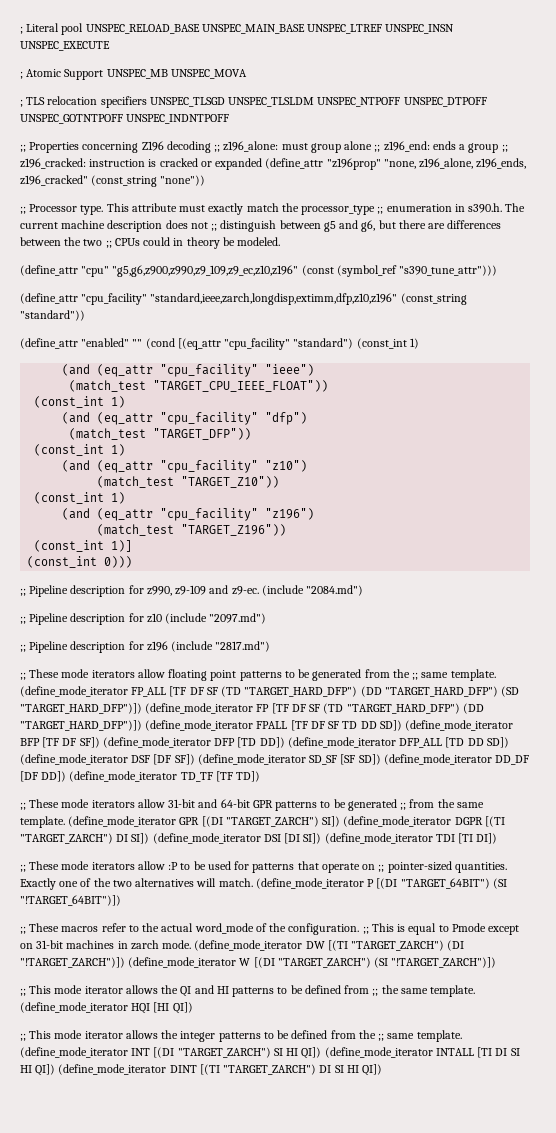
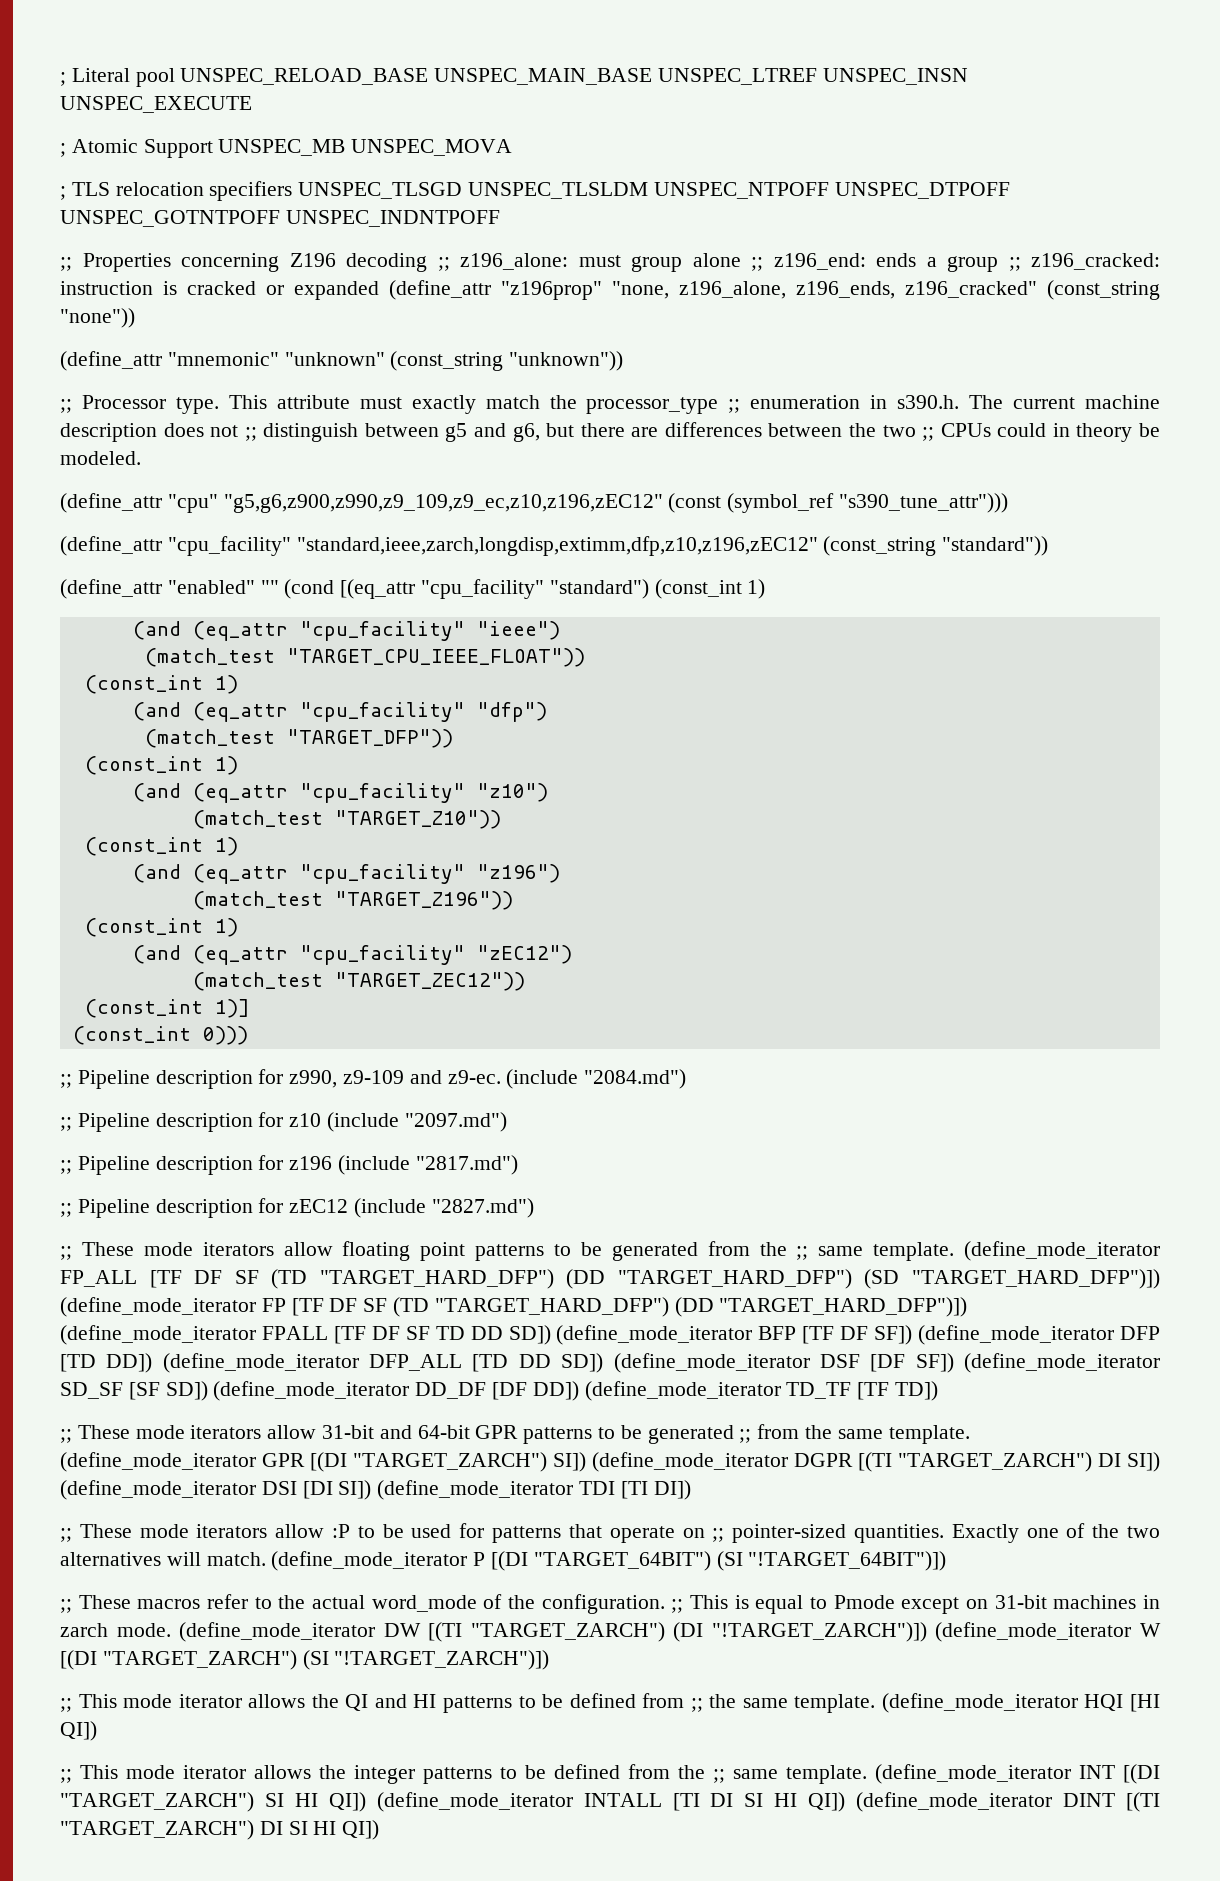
(206, 180) none -> [60,351,624,371] // (define_attr "mnemonic" "unknown" (const_string "unknown"))
[112,265,299,277] "g5,g6,z900,z990,z9_109,z9_ec,z10,z196" -> [223,494,663,513] "g5,g6,z900,z990,z9_109,z9_ec,z10,z196,zEC12"
[150,293,398,305] "standard,ieee,zarch,longdisp,extimm,dfp,z10,z196" -> [296,536,818,556] "standard,ieee,zarch,longdisp,extimm,dfp,z10,z196,zEC12"
(287, 530) none -> [84,918,238,937] [132,945,572,965] [192,972,525,991] // (const_int 1) // (and (eq_attr "cpu_facility" "zEC12") // (match_test "TARGET_ZEC12"))
(271, 646) none -> [60,1198,534,1218] // ;; Pipeline description for zEC12 (include "2827.md")

